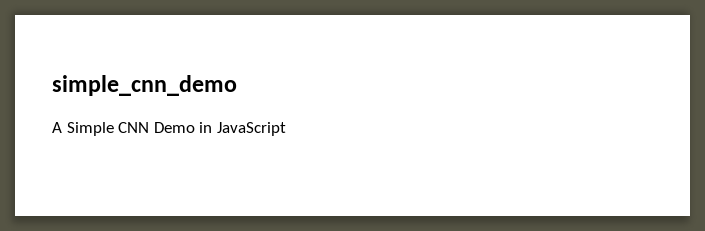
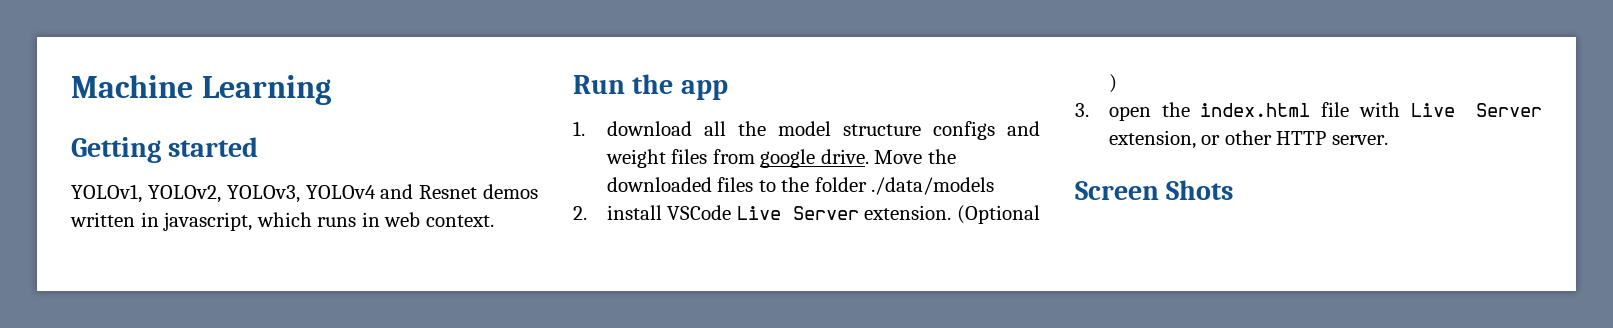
[52,75,237,96] [52,122,286,136] simple_cnn_demo // A Simple CNN Demo in JavaScript -> [71,75,331,105] [71,137,259,163] [71,184,538,203] [70,212,494,231] [573,74,728,100] [573,121,1040,140] [605,149,956,168] [606,177,995,195] [573,205,1040,224] [1108,74,1117,93] [1075,102,1542,121] [1108,130,1388,149] [1075,180,1234,200] Machine Learning // Getting started // YOLOv1, YOLOv2, YOLOv3, YOLOv4 and Resnet demos written in javascript, which runs in web context. // Run the app // 1. download all the model structure configs and weight files from google drive. Move the downloaded files to the folder ./data/models // 2. install VSCode Live Server extension. (Optional ) // 3. open the index.html file with Live Server extension, or other HTTP server. // Screen Shots

